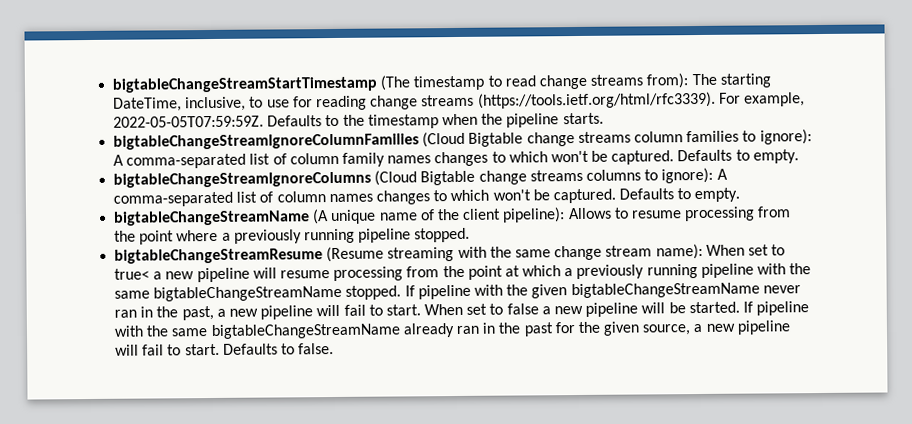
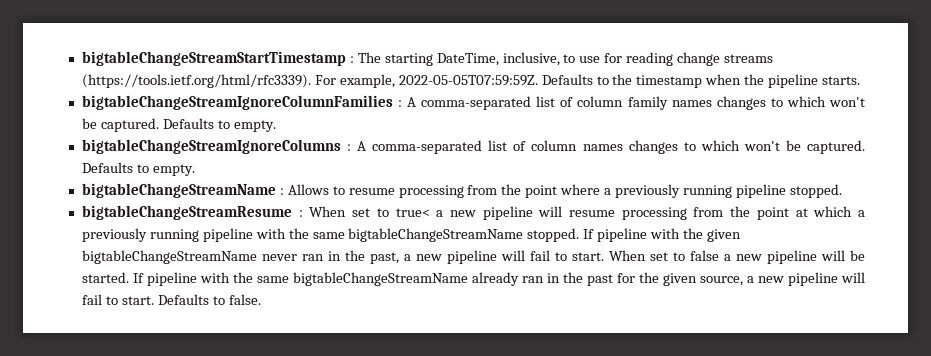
[380,73,689,91] (The timestamp to read change streams from): -> [349,56,354,63] :
[422,129,812,148] (Cloud Bigtable change streams column families to ignore): -> [398,100,403,107] :
[374,167,714,186] (Cloud Bigtable change streams columns to ignore): -> [347,144,352,151] :
[312,207,566,225] (A unique name of the client pipeline): -> [279,188,284,195] :
[326,243,703,263] (Resume streaming with the same change stream name): -> [298,210,303,217] :

